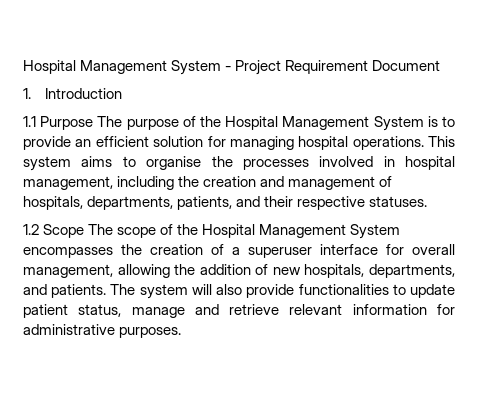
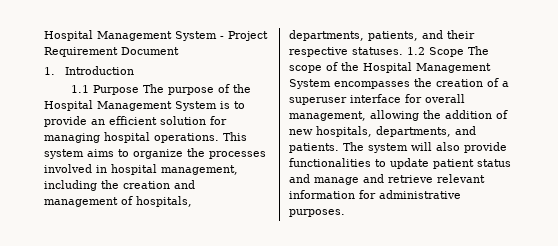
[146,156,202,170] organise -> [133,149,183,159] organize
(428, 201) // -> (403, 51) none
[78,304,122,317] status, -> [477,159,511,167] [289,174,310,183] status and

